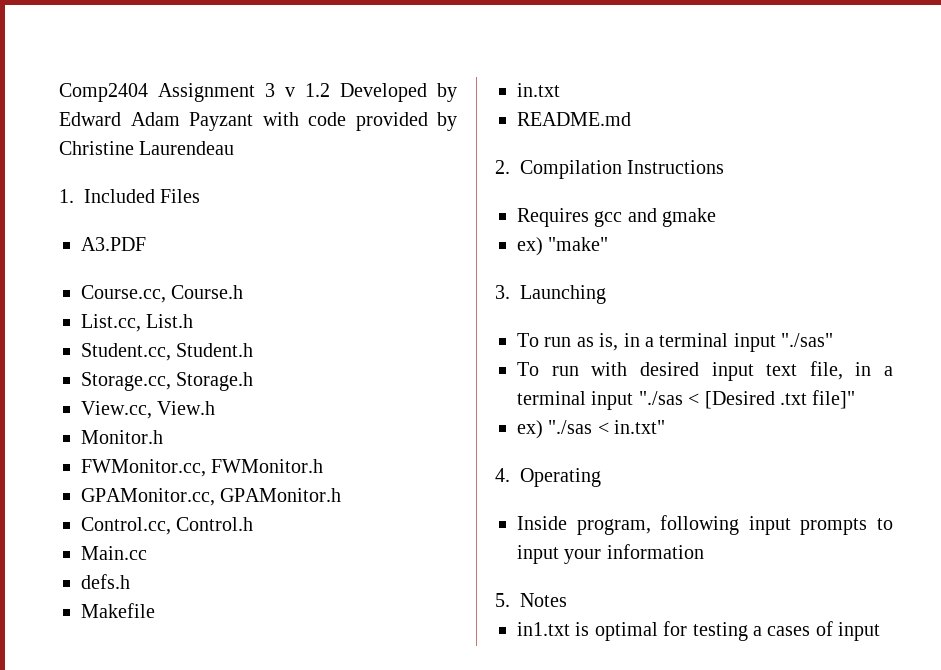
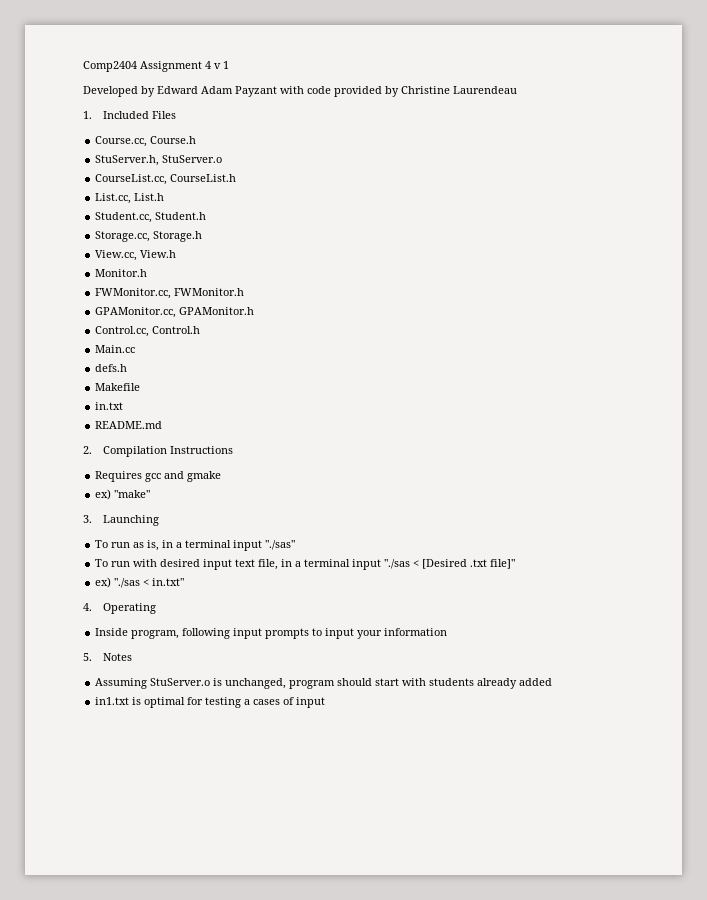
[265,83,330,97] 3 v 1.2 -> [205,61,229,69] 4 v 1 //
[81,237,146,251] // A3.PDF -> (177, 115) none
(244, 292) none -> [95,155,223,166] [95,174,237,185] // StuServer.h, StuServer.o // CourseList.cc, CourseList.h
(567, 600) none -> [95,678,553,689] // Assuming StuServer.o is unchanged, program should start with students already added

